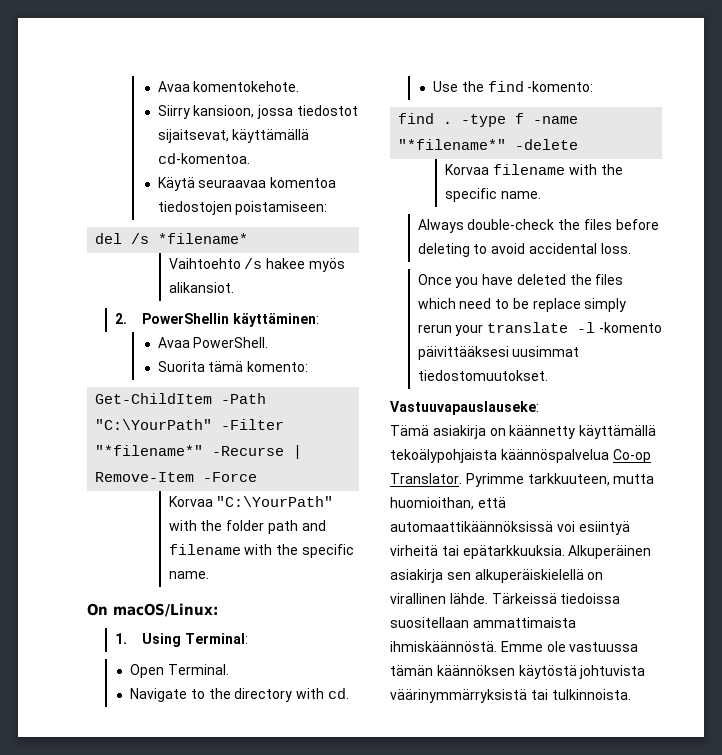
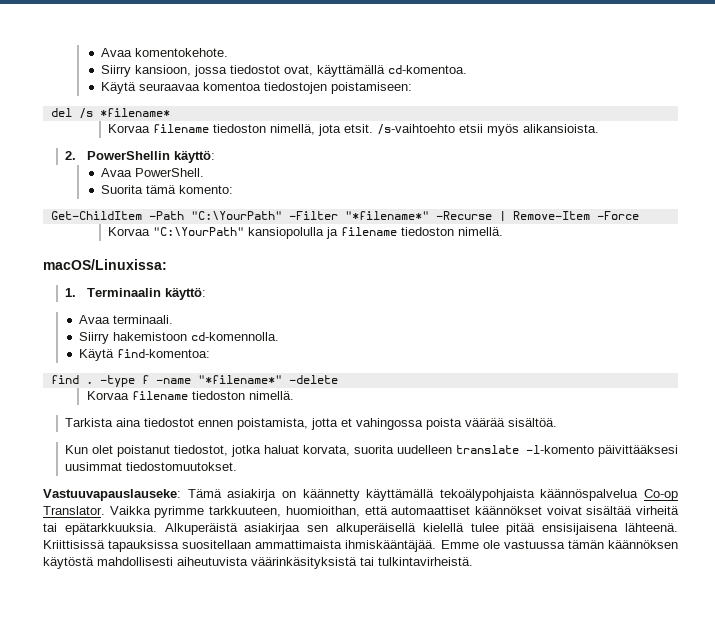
[157,129,229,143] sijaitsevat, -> [283,65,313,76] ovat,
[168,258,345,272] [168,282,234,293] Vaihtoehto /s hakee myös alikansiot. -> [108,124,600,136] Korvaa filename tiedoston nimellä, jota etsit. /s-vaihtoehto etsii myös alikansioista.
[232,313,319,327] käyttäminen: -> [173,150,215,163] käyttö:
[168,520,326,534] [168,544,354,558] [168,571,209,579] [87,603,218,617] [114,633,248,647] [129,664,229,678] [129,688,349,702] [432,81,594,92] with the folder path and filename with the specific name. // On macOS/Linux: // 1. Using Terminal: // Open Terminal. // Navigate to the directory with cd. // Use the find -komento: -> [248,227,504,239] [43,259,167,270] [64,287,206,300] [79,315,174,324] [79,332,280,344] [79,349,211,361] kansiopolulla ja filename tiedoston nimellä. // macOS/Linuxissa: // 1. Terminaalin käyttö: // Avaa terminaali. // Siirry hakemistoon cd-komennolla. // Käytä find-komentoa:
[568,164,623,175] [445,188,541,202] [417,219,659,233] [417,243,631,257] [417,274,624,288] [417,298,627,312] [417,322,662,336] with the specific name. // Always double-check the files before deleting to avoid accidental loss. // Once you have deleted the files which need to be replace simply rerun your translate -l -komento -> [191,391,294,400] [64,418,557,430] [64,445,594,457] tiedoston nimellä. // Tarkista aina tiedostot ennen poistamista, jotta et vahingossa poista väärää sisältöä. // Kun olet poistanut tiedostot, jotka haluat korvata, suorita uudelleen translate -l-komento
(539, 408) // -> (181, 495) none
[465,473,655,487] [390,497,506,510] [390,521,630,535] [390,545,652,559] [390,569,604,583] [390,593,621,604] Pyrimme tarkkuuteen, mutta huomioithan, että automaattikäännöksissä voi esiintyä virheitä tai epätarkkuuksia. Alkuperäinen asiakirja sen alkuperäiskielellä on virallinen lähde. Tärkeissä tiedoissa -> [109,506,679,518] [43,523,678,535] [43,540,180,552] Vaikka pyrimme tarkkuuteen, huomioithan, että automaattiset käännökset voivat sisältää virheitä tai epätarkkuuksia. Alkuperäistä asiakirjaa sen alkuperäisellä kielellä tulee pitää ensisijaisena lähteenä. Kriittisissä tapauksissa
[390,641,497,652] ihmiskäännöstä. -> [345,540,437,552] ihmiskääntäjää.
[579,665,646,679] [390,689,631,703] johtuvista väärinymmärryksistä tai tulkinnoista. -> [97,557,473,569] mahdollisesti aiheutuvista väärinkäsityksistä tai tulkintavirheistä.

